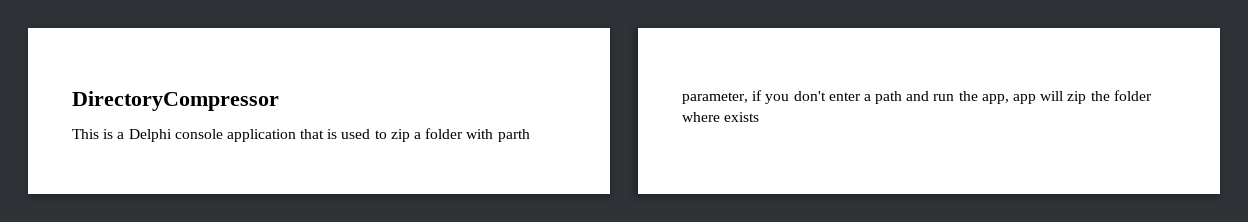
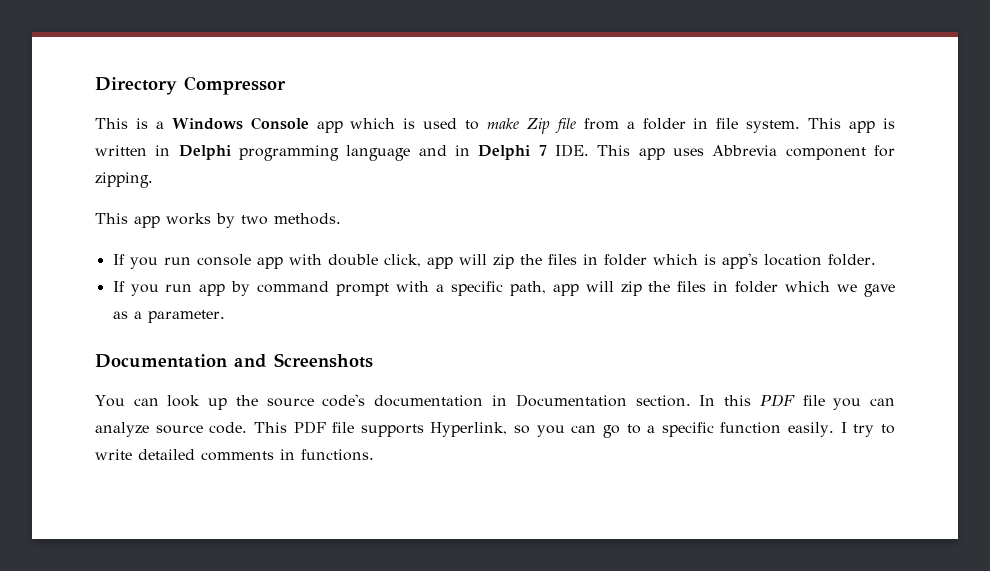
[72,91,279,111] DirectoryCompressor -> [95,76,286,95] Directory Compressor
[128,128,530,142] [682,90,1152,104] [682,112,760,122] Delphi console application that is used to zip a folder with parth parameter, if you don't enter a path and run the app, app will zip the folder where exists -> [171,117,896,134] [95,144,896,161] [95,172,153,188] [95,213,341,228] [112,253,876,269] [112,281,895,297] [112,310,225,323] [95,353,373,368] [95,394,895,410] [95,421,896,438] [95,449,374,461] Windows Console app which is used to make Zip file from a folder in file system. This app is written in Delphi programming language and in Delphi 7 IDE. This app uses Abbrevia component for zipping. // This app works by two methods. // If you run console app with double click, app will zip the files in folder which is app's location folder. // If you run app by command prompt with a specific path, app will zip the files in folder which we gave as a parameter. // Documentation and Screenshots // You can look up the source code's documentation in Documentation section. In this PDF file you can analyze source code. This PDF file supports Hyperlink, so you can go to a specific function easily. I try to write detailed comments in functions.

